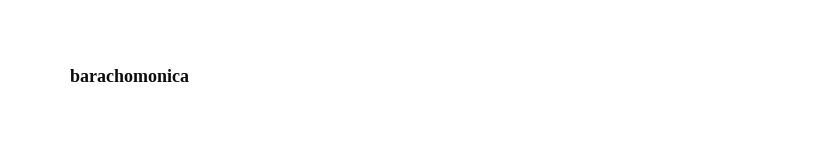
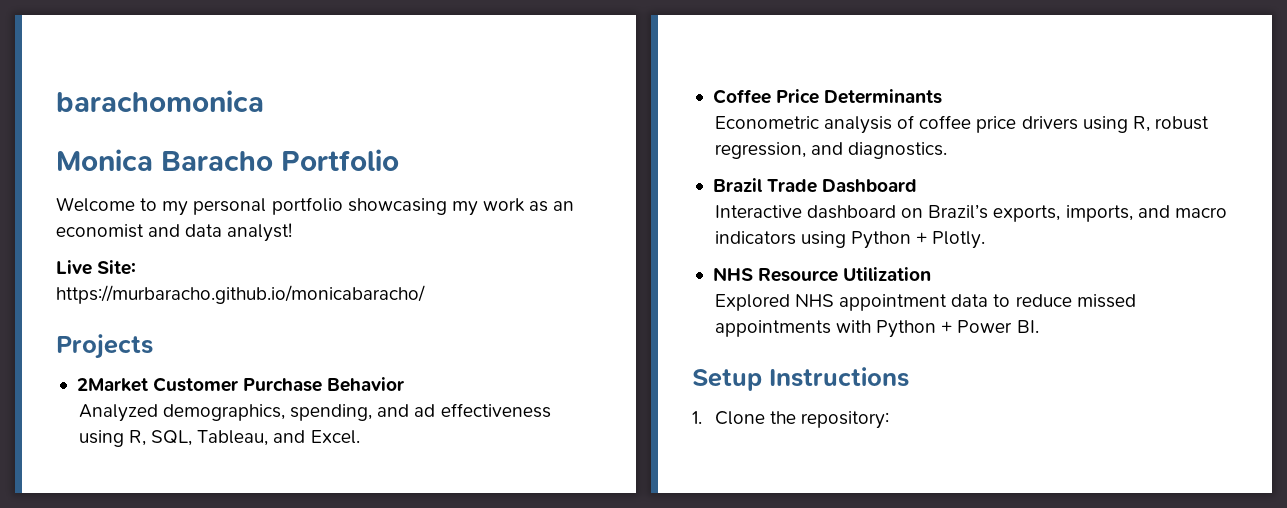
(189, 75) none -> [56,149,399,171] [56,197,575,216] [56,223,293,242] [56,260,137,275] [56,285,425,304] [56,334,153,359] [76,377,405,392] [78,403,551,422] [78,430,360,447] [712,89,943,104] [714,115,1209,134] [714,142,948,159] [712,178,918,193] [714,204,1227,222] [714,231,986,249] [712,267,932,282] [714,294,1136,311] [714,320,1039,338] [692,367,909,391] [692,411,890,429] // Monica Baracho Portfolio // Welcome to my personal portfolio showcasing my work as an economist and data analyst! // Live Site: // https://murbaracho.github.io/monicabaracho/ // Projects // 2Market Customer Purchase Behavior // Analyzed demographics, spending, and ad effectiveness using R, SQL, Tableau, and Excel. // Coffee Price Determinants // Econometric analysis of coffee price drivers using R, robust regression, and diagnostics. // Brazil Trade Dashboard // Interactive dashboard on Brazil’s exports, imports, and macro indicators using Python + Plotly. // NHS Resource Utilization // Explored NHS appointment data to reduce missed appointments with Python + Power BI. // Setup Instructions // 1. Clone the repository:

